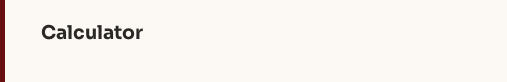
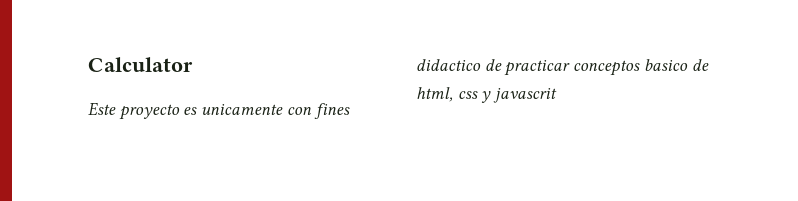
(143, 32) none -> [88,102,350,120] [416,59,709,76] [416,87,558,103] // Este proyecto es unicamente con fines didactico de practicar conceptos basico de html, css y javascrit

